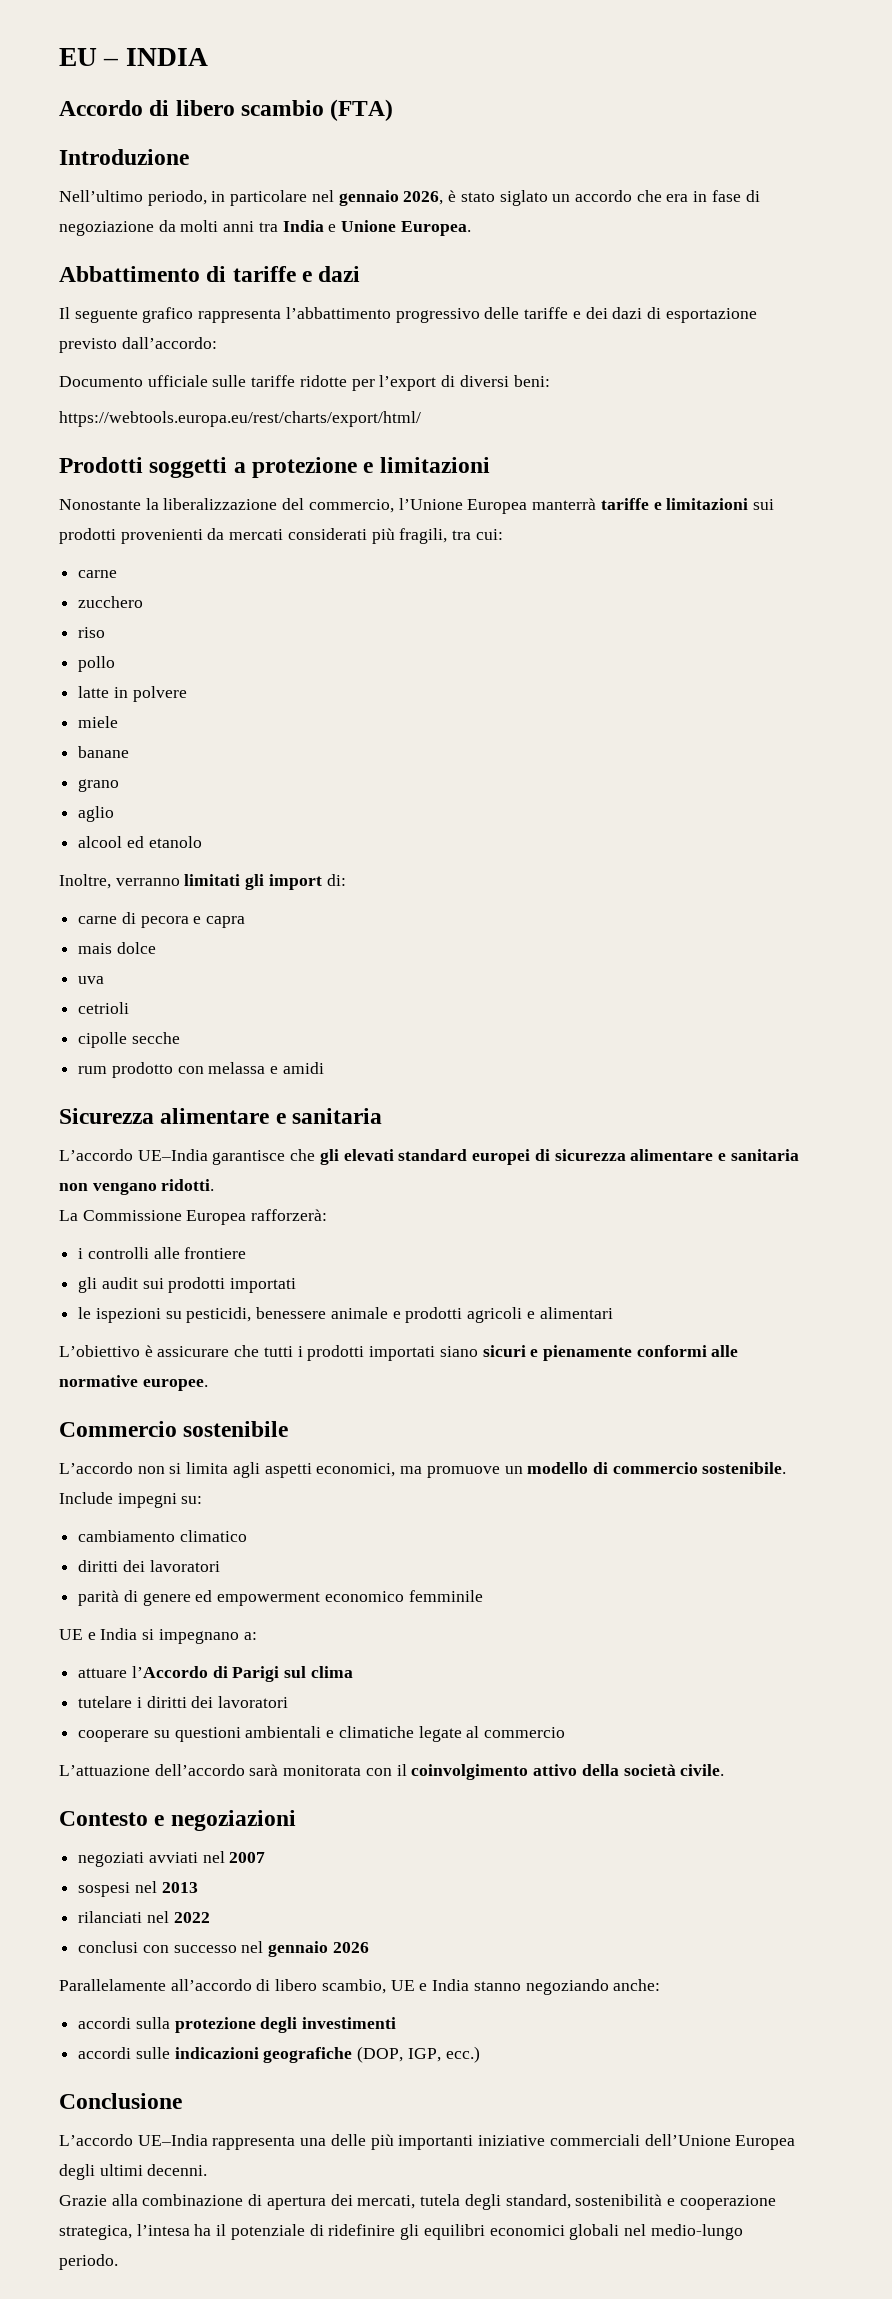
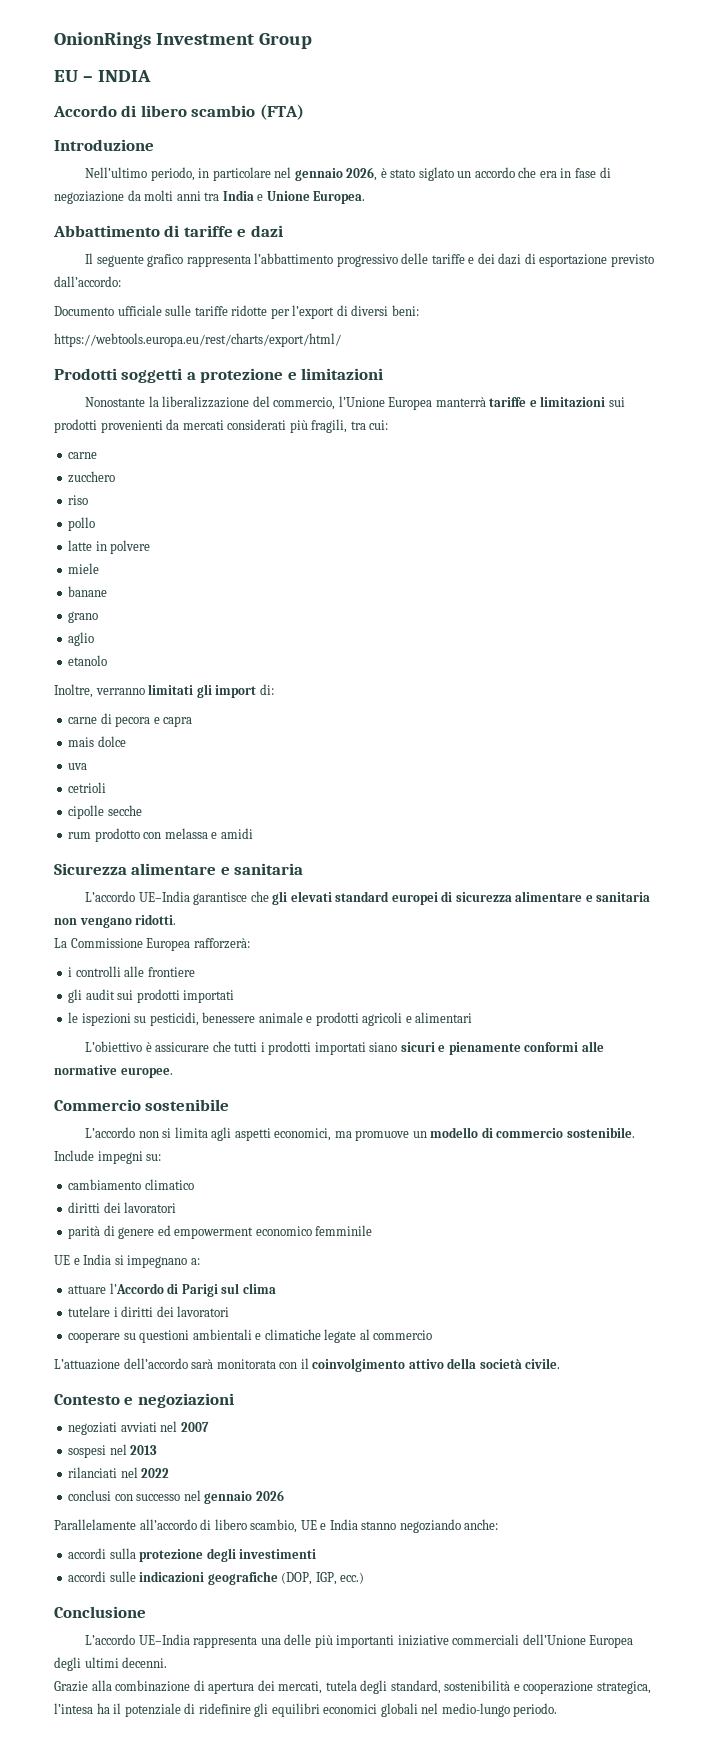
(59, 57) none -> [54,32,312,49] OnionRings Investment Group //
[78,836,144,848] alcool ed -> (95, 639) none

